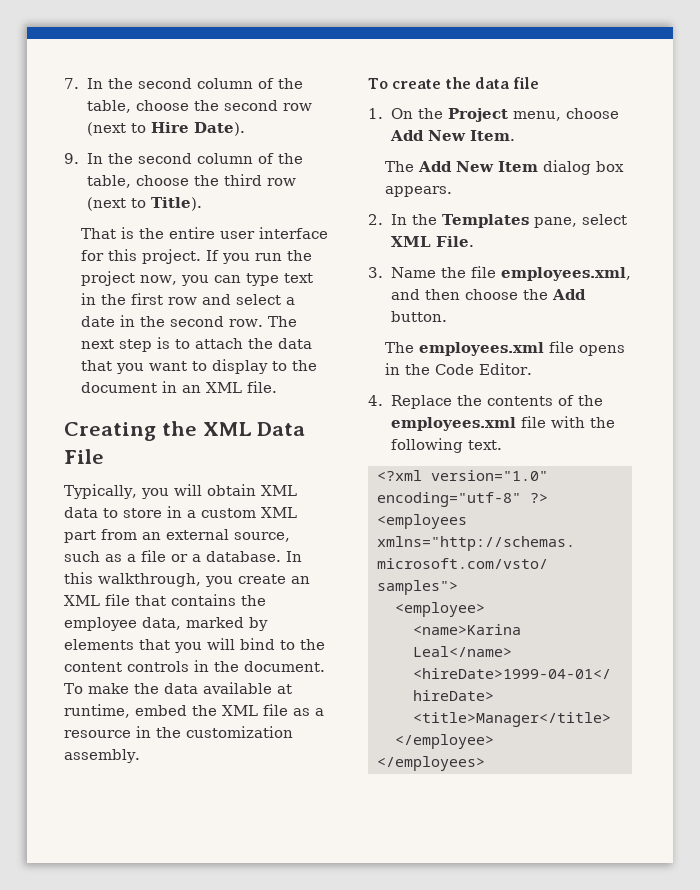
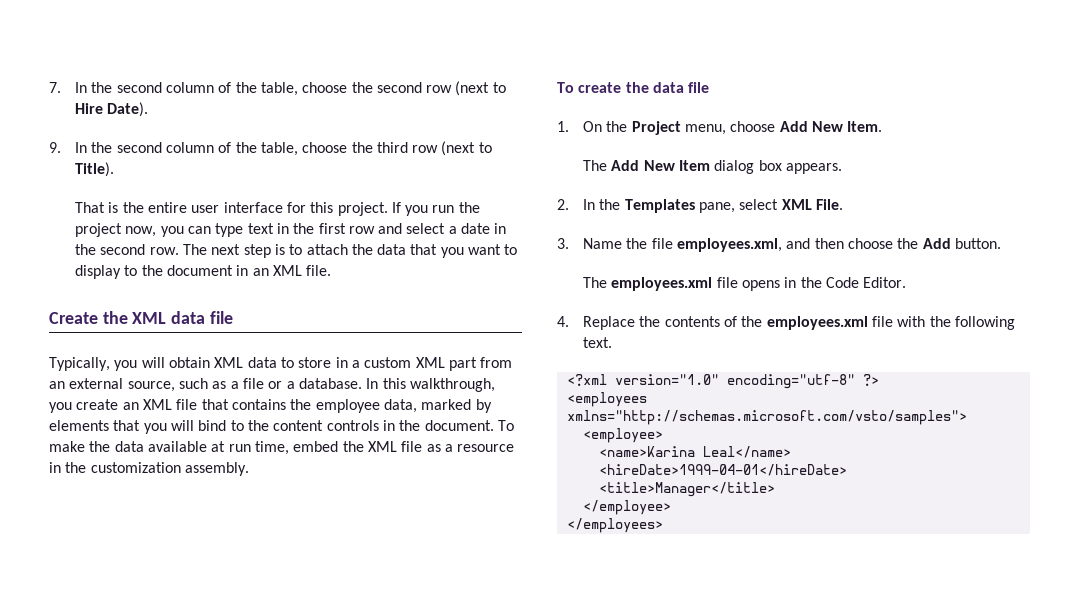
[64,421,306,441] [64,449,104,464] Creating the XML Data File -> [49,311,233,324] Create the XML data file
[64,704,130,718] runtime, -> [228,441,289,455] run time,

